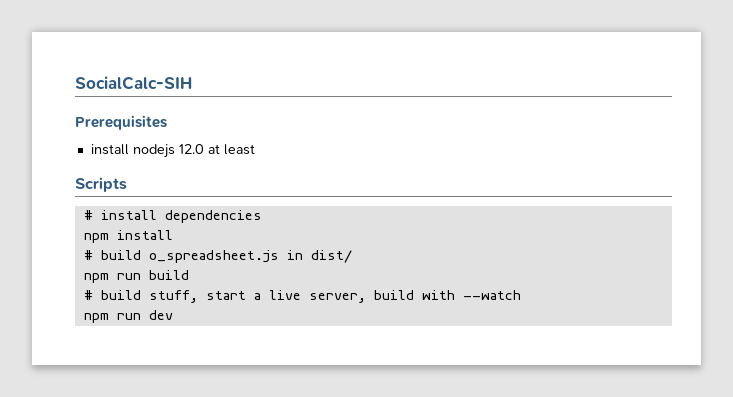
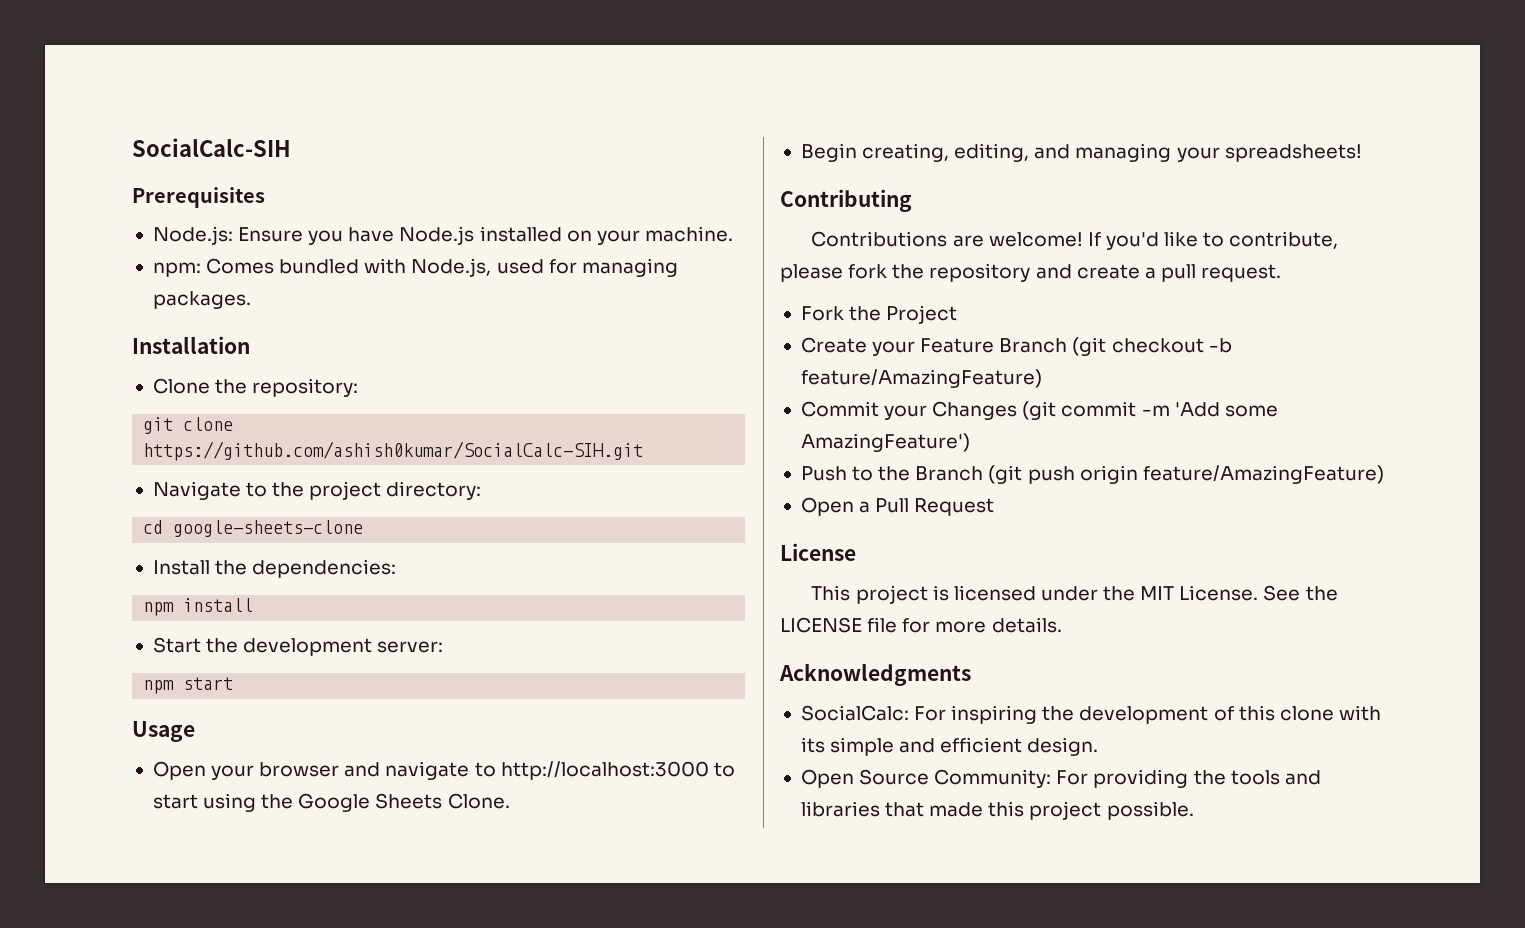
[90,144,255,158] [75,177,127,192] [83,210,262,223] [83,230,173,243] [83,250,352,263] [83,270,189,283] [83,290,521,303] [83,310,173,323] install nodejs 12.0 at least // Scripts // # install dependencies // npm install // # build o_spreadsheet.js in dist/ // npm run build // # build stuff, start a live server, build with --watch // npm run dev -> [152,226,733,245] [152,258,678,277] [152,291,251,309] [132,336,250,354] [152,378,359,397] [143,417,234,434] [143,441,644,461] [152,481,482,500] [143,520,364,537] [152,559,397,578] [143,598,254,616] [152,637,444,656] [143,677,234,694] [132,721,195,742] [152,761,735,780] [152,793,510,812] [800,143,1362,162] [780,189,912,212] [811,231,1339,250] [780,263,1282,282] [800,305,958,324] [800,337,1232,356] [800,369,1042,388] [800,401,1278,420] [800,433,970,452] [800,465,1384,484] [800,497,995,516] [780,543,856,561] [811,585,1338,604] [780,617,1062,633] [779,663,971,686] [800,705,1381,724] [800,737,1099,756] [800,769,1321,788] [800,801,1194,820] Node.js: Ensure you have Node.js installed on your machine. // npm: Comes bundled with Node.js, used for managing packages. // Installation // Clone the repository: // git clone https://github.com/ashish0kumar/SocialCalc-SIH.git // Navigate to the project directory: // cd google-sheets-clone // Install the dependencies: // npm install // Start the development server: // npm start // Usage // Open your browser and navigate to http://localhost:3000 to start using the Google Sheets Clone. // Begin creating, editing, and managing your spreadsheets! // Contributing // Contributions are welcome! If you'd like to contribute, please fork the repository and create a pull request. // Fork the Project // Create your Feature Branch (git checkout -b feature/AmazingFeature) // Commit your Changes (git commit -m 'Add some AmazingFeature') // Push to the Branch (git push origin feature/AmazingFeature) // Open a Pull Request // License // This project is licensed under the MIT License. See the LICENSE file for more details. // Acknowledgments // SocialCalc: For inspiring the development of this clone with its simple and efficient design. // Open Source Community: For providing the tools and libraries that made this project possible.

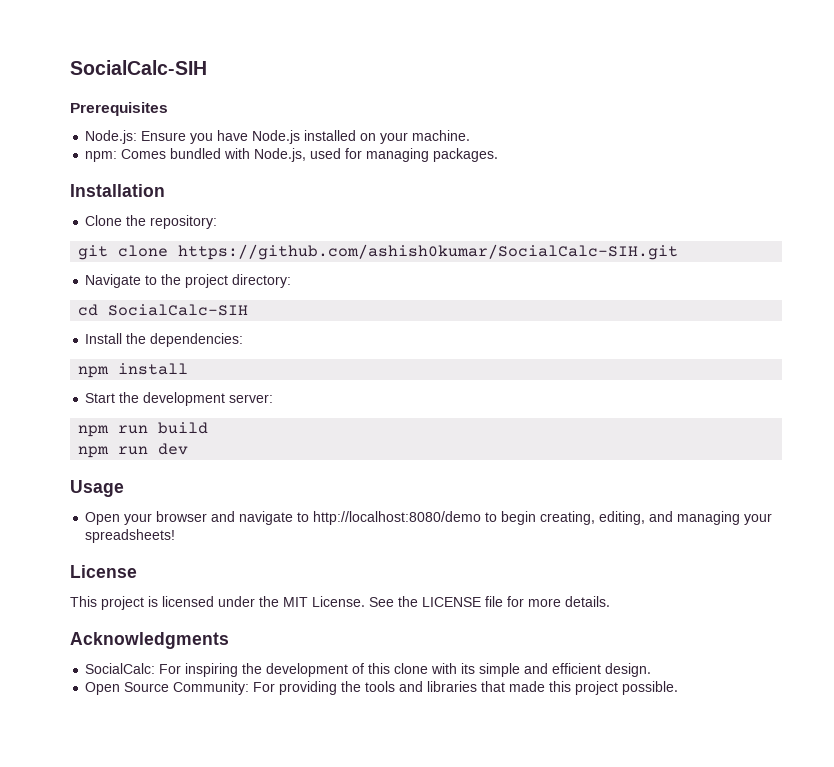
[173,520,364,537] google-sheets-clone -> [108,304,249,316] SocialCalc-SIH
[183,677,234,690] start -> [118,422,209,434] [78,443,189,458] run build // npm run dev
[500,761,735,780] [152,793,510,812] [800,143,857,162] http://localhost:3000 to start using the Google Sheets Clone. // Begin -> [313,511,537,525] http://localhost:8080/demo to begin
[780,189,912,212] [811,231,1339,250] [780,263,1282,282] [800,305,958,324] [800,337,1232,356] [800,369,1042,388] [800,401,1278,420] [800,433,970,452] [800,465,1384,484] [800,497,995,516] // Contributing // Contributions are welcome! If you'd like to contribute, please fork the repository and create a pull request. // Fork the Project // Create your Feature Branch (git checkout -b feature/AmazingFeature) // Commit your Changes (git commit -m 'Add some AmazingFeature') // Push to the Branch (git push origin feature/AmazingFeature) // Open a Pull Request -> (176, 536) none

